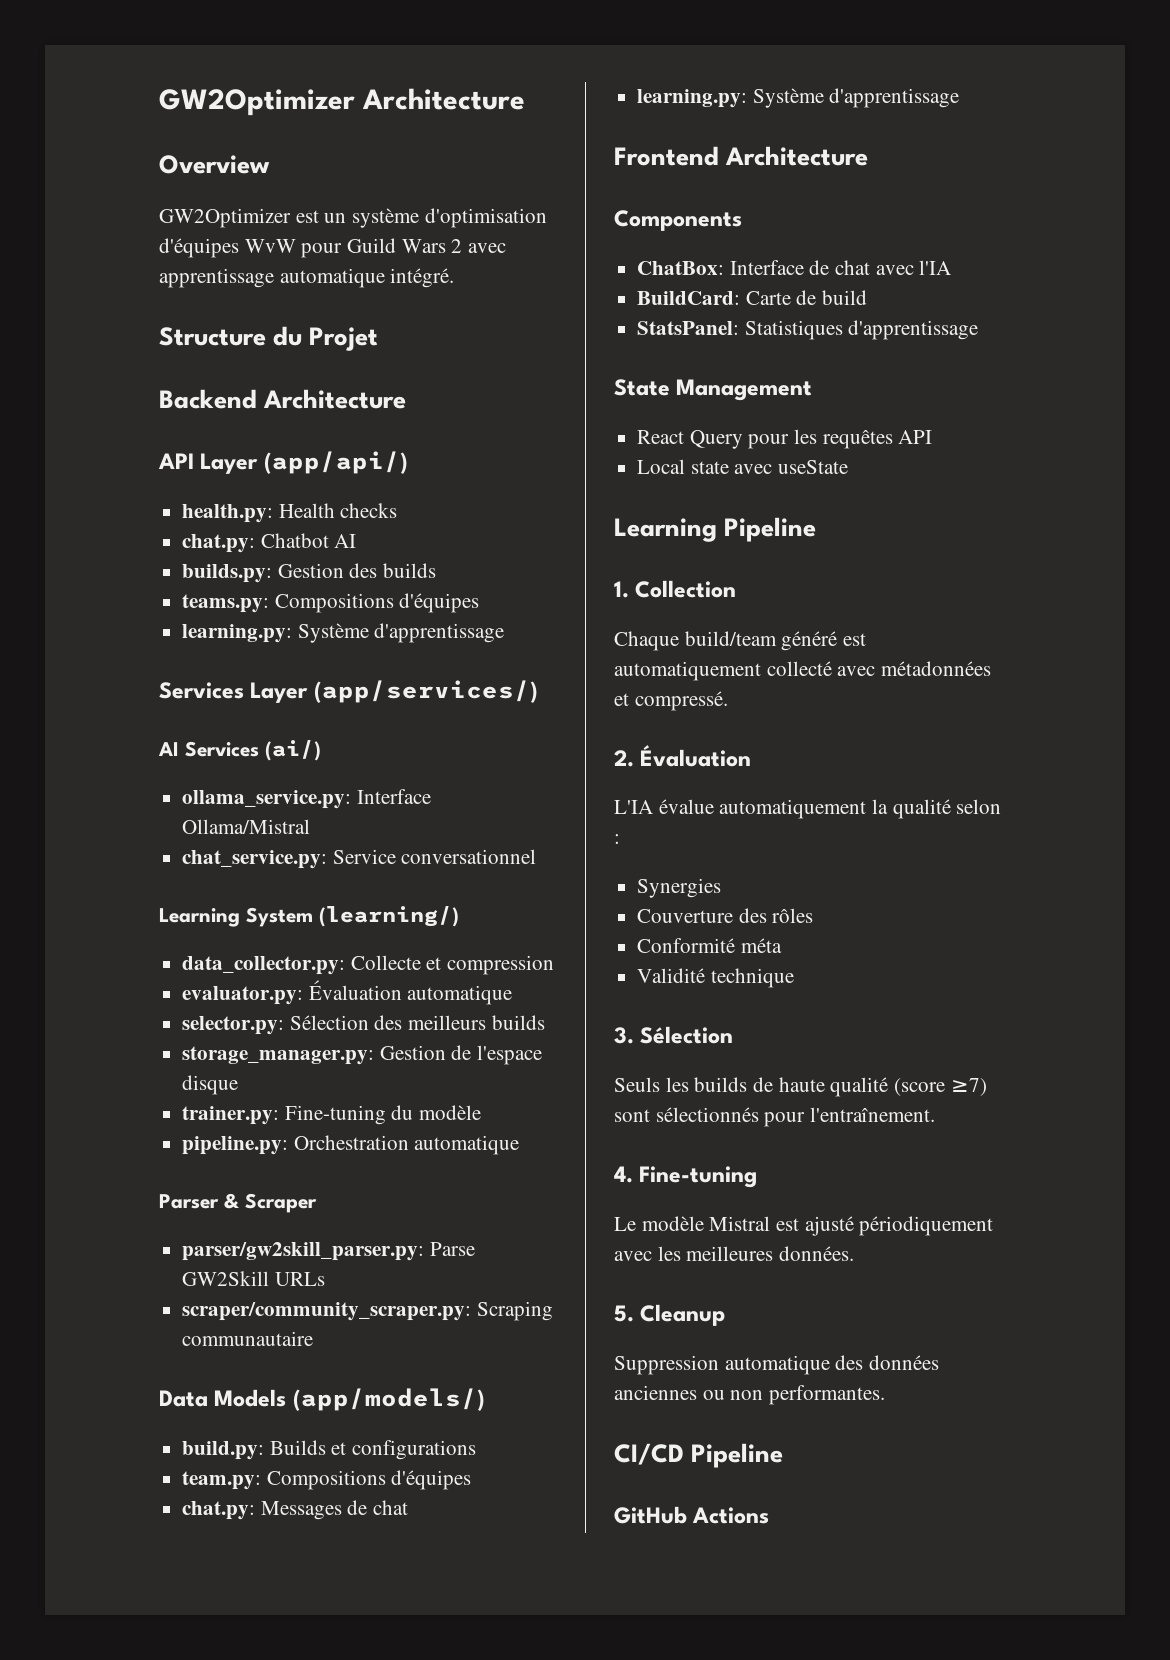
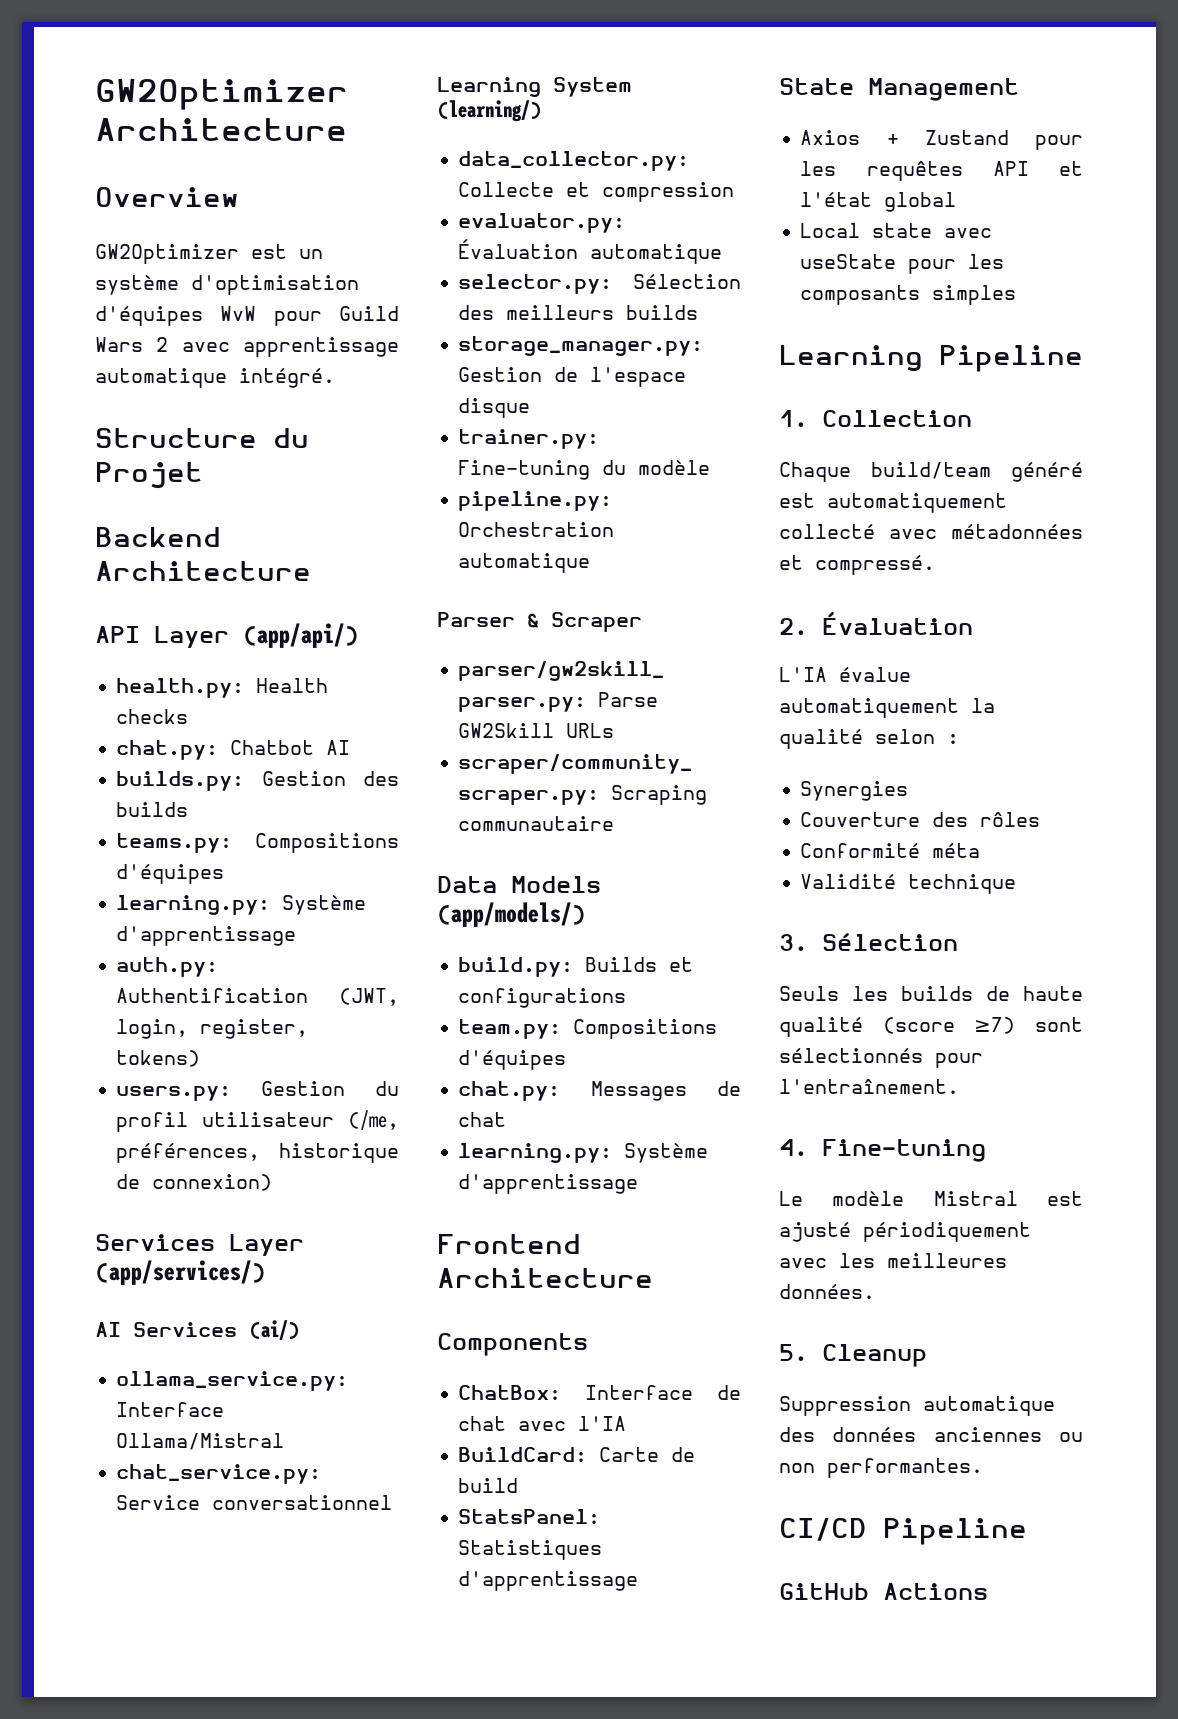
(505, 633) none -> [116,957,219,977] [116,988,399,1006] [116,1019,309,1039] [116,1050,201,1067] [116,1081,399,1101] [116,1110,399,1132] [116,1143,399,1163] [116,1174,273,1191] // auth.py: Authentification (JWT, login, register, tokens) // users.py: Gestion du profil utilisateur (/me, préférences, historique de connexion)
[637,430,743,449] React Query -> [800,130,1009,145] Axios + Zustand
(933, 437) none -> [1059,161,1083,176] [800,192,957,212] et l'état global
(849, 467) none -> [908,254,1005,274] [800,285,1017,305] pour les composants simples

